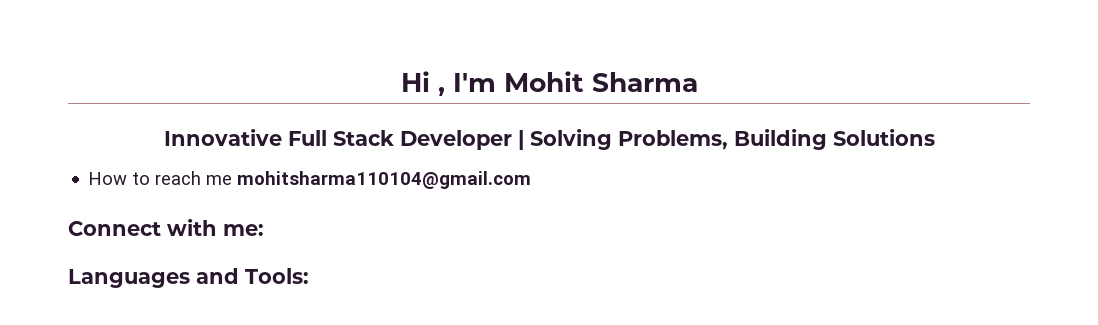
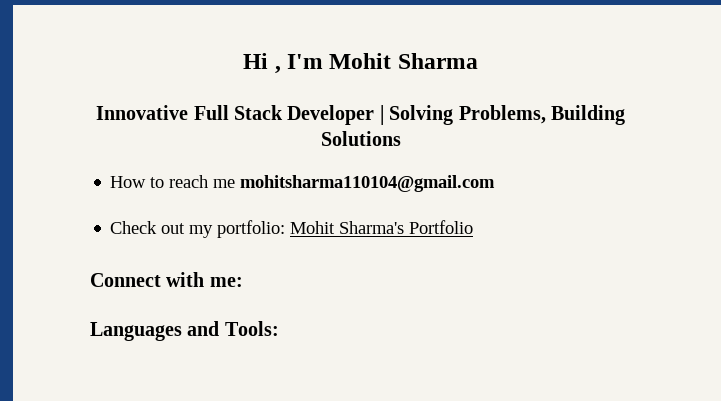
(532, 180) none -> [110,220,474,238] // Check out my portfolio: Mohit Sharma's Portfolio

